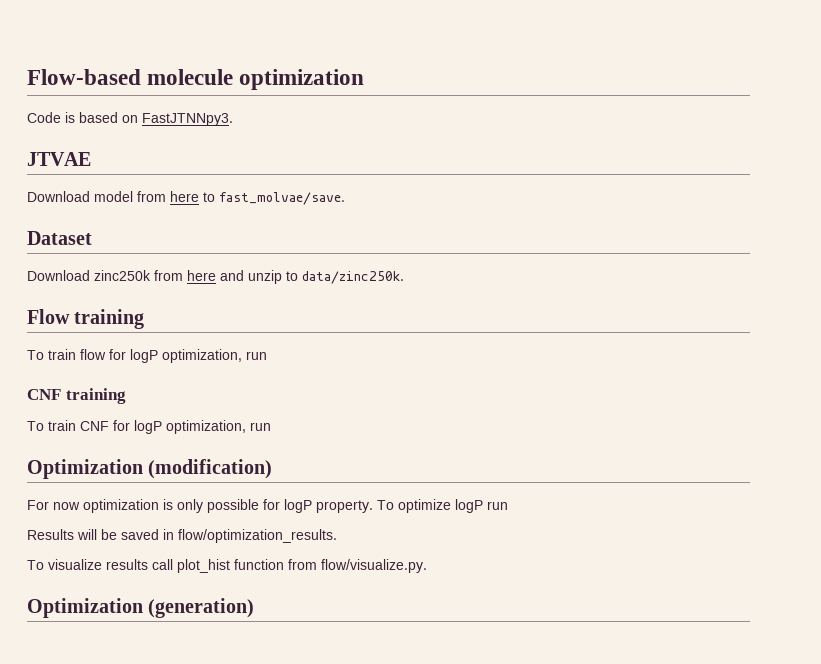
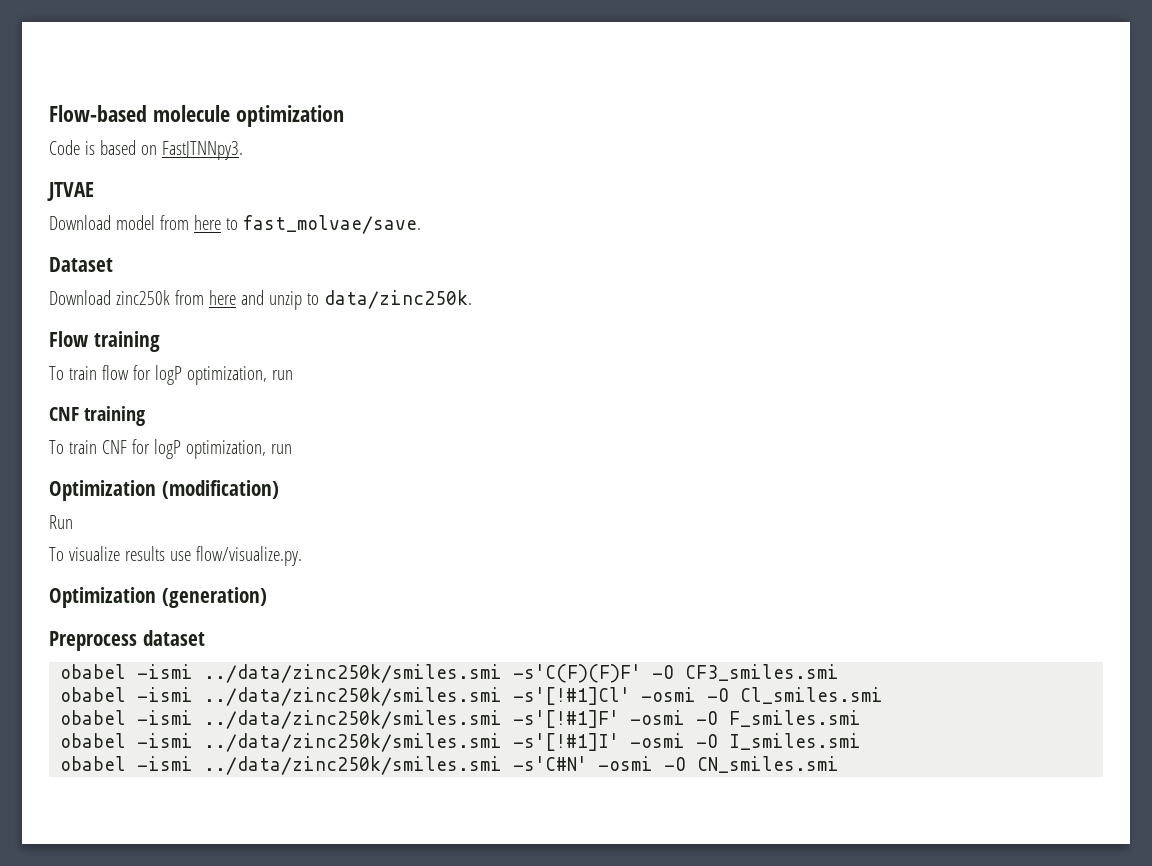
[27,499,508,513] [27,529,337,543] For now optimization is only possible for logP property. To optimize logP run // Results will be saved in flow/optimization_results. -> [49,515,73,529] Run
[152,559,317,573] call plot_hist function from -> [169,551,191,561] use
(255, 608) none -> [49,630,205,651] [60,664,840,683] [60,687,884,706] [60,710,862,729] [60,733,862,752] [60,756,840,775] // Preprocess dataset // obabel -ismi ../data/zinc250k/smiles.smi -s'C(F)(F)F' -O CF3_smiles.smi // obabel -ismi ../data/zinc250k/smiles.smi -s'[!#1]Cl' -osmi -O Cl_smiles.smi // obabel -ismi ../data/zinc250k/smiles.smi -s'[!#1]F' -osmi -O F_smiles.smi // obabel -ismi ../data/zinc250k/smiles.smi -s'[!#1]I' -osmi -O I_smiles.smi // obabel -ismi ../data/zinc250k/smiles.smi -s'C#N' -osmi -O CN_smiles.smi

